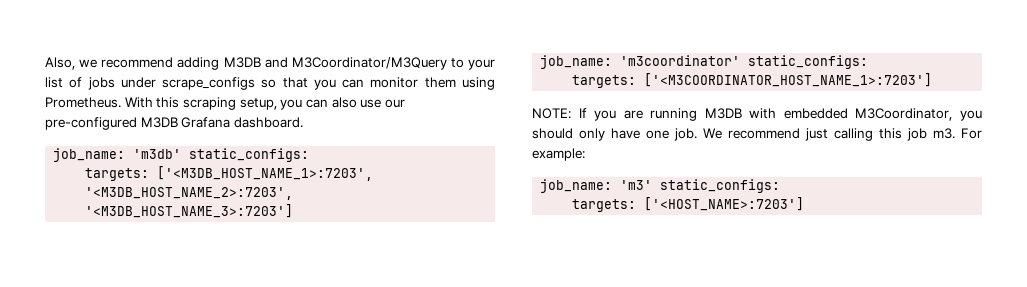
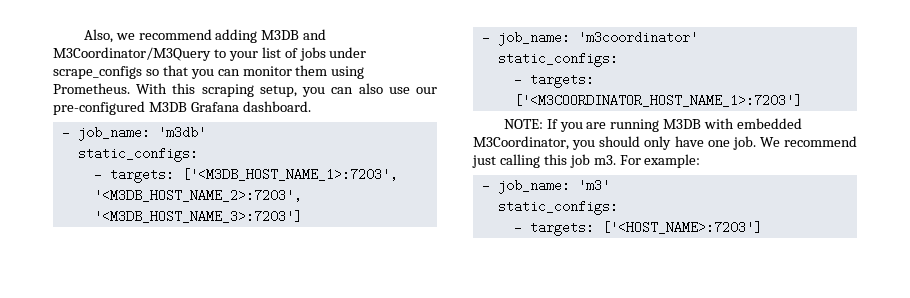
(303, 122) none -> [61,126,70,139] -
[189,148,310,162] static_configs: // -> [77,147,198,162] [93,168,102,181] // static_configs: // -
(294, 211) none -> [481,31,490,44] -
[748,55,869,69] static_configs: // -> [497,52,618,67] [513,73,522,86] // static_configs: // -
(585, 154) none -> [481,179,490,192] -
[660,179,781,193] static_configs: // -> [497,200,618,215] [513,221,522,234] // static_configs: // -

